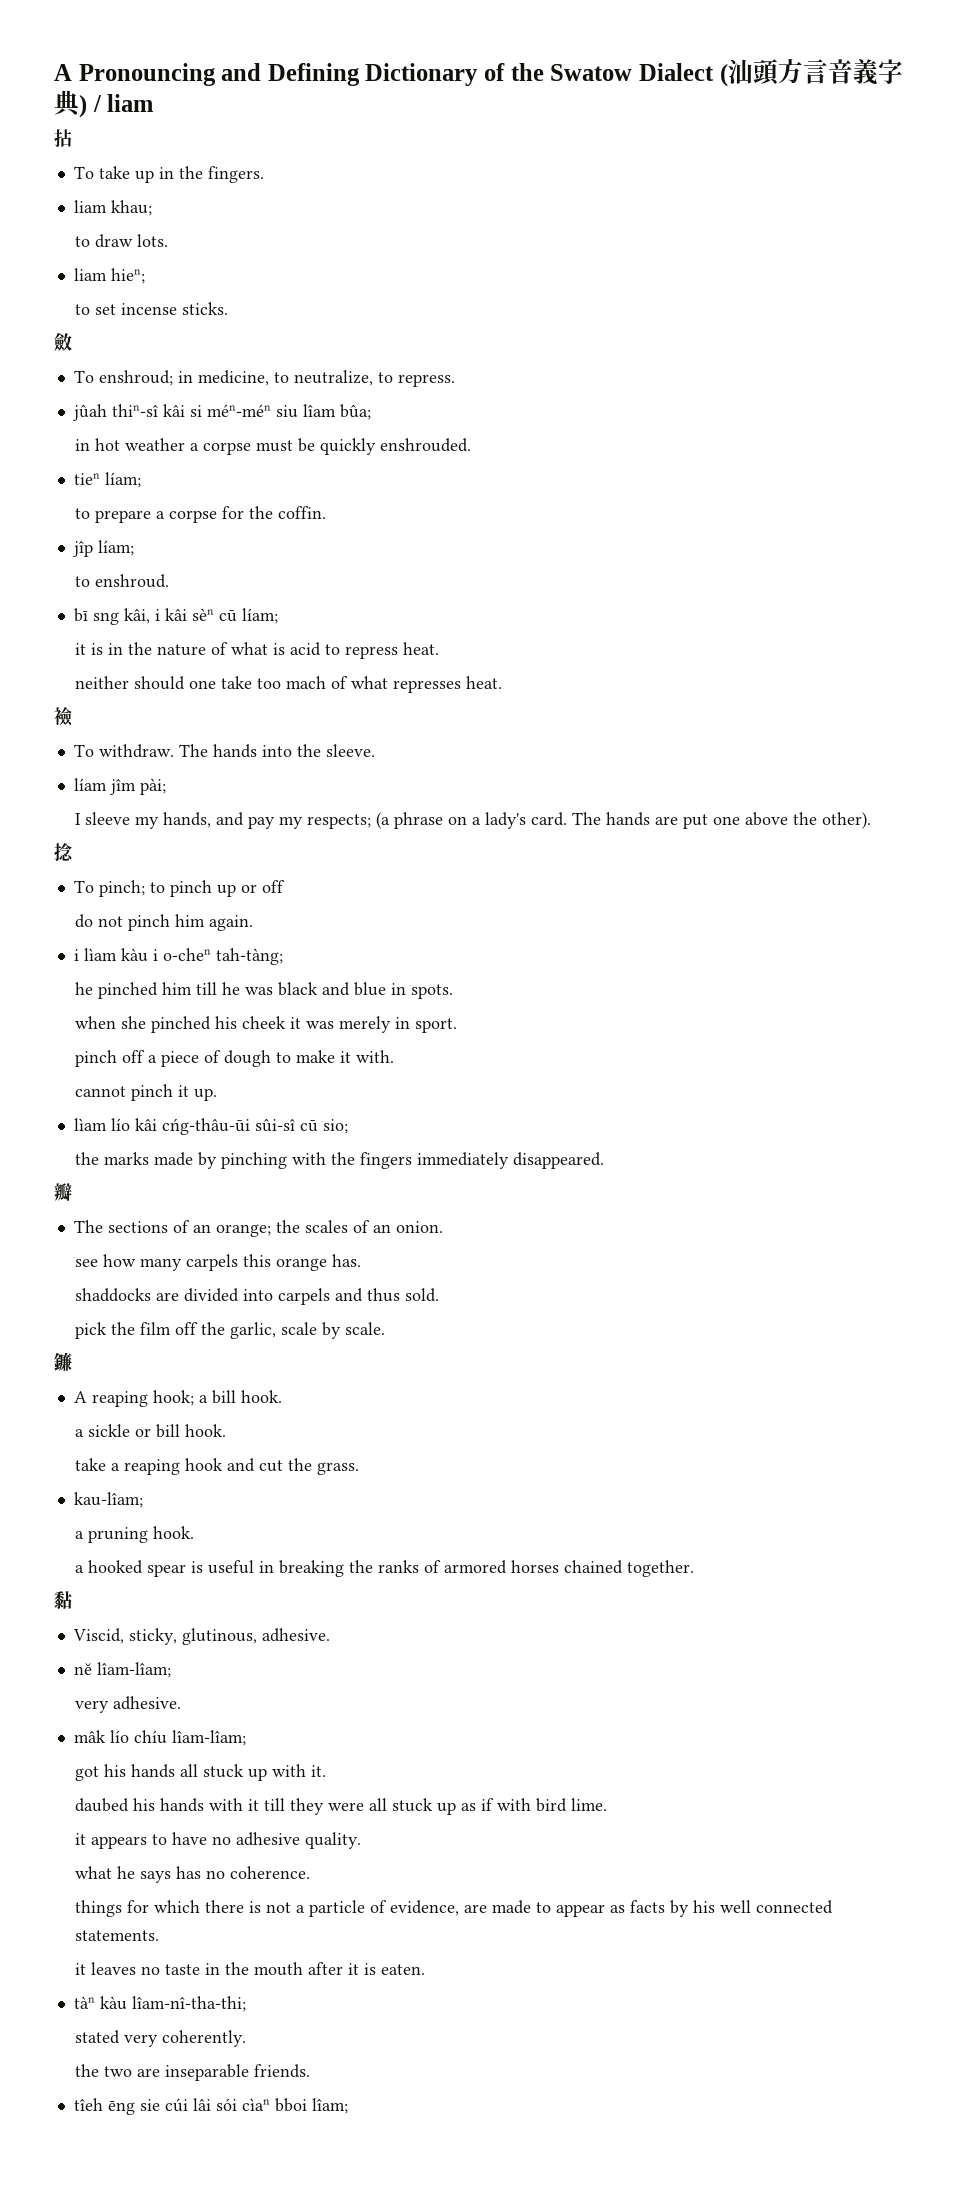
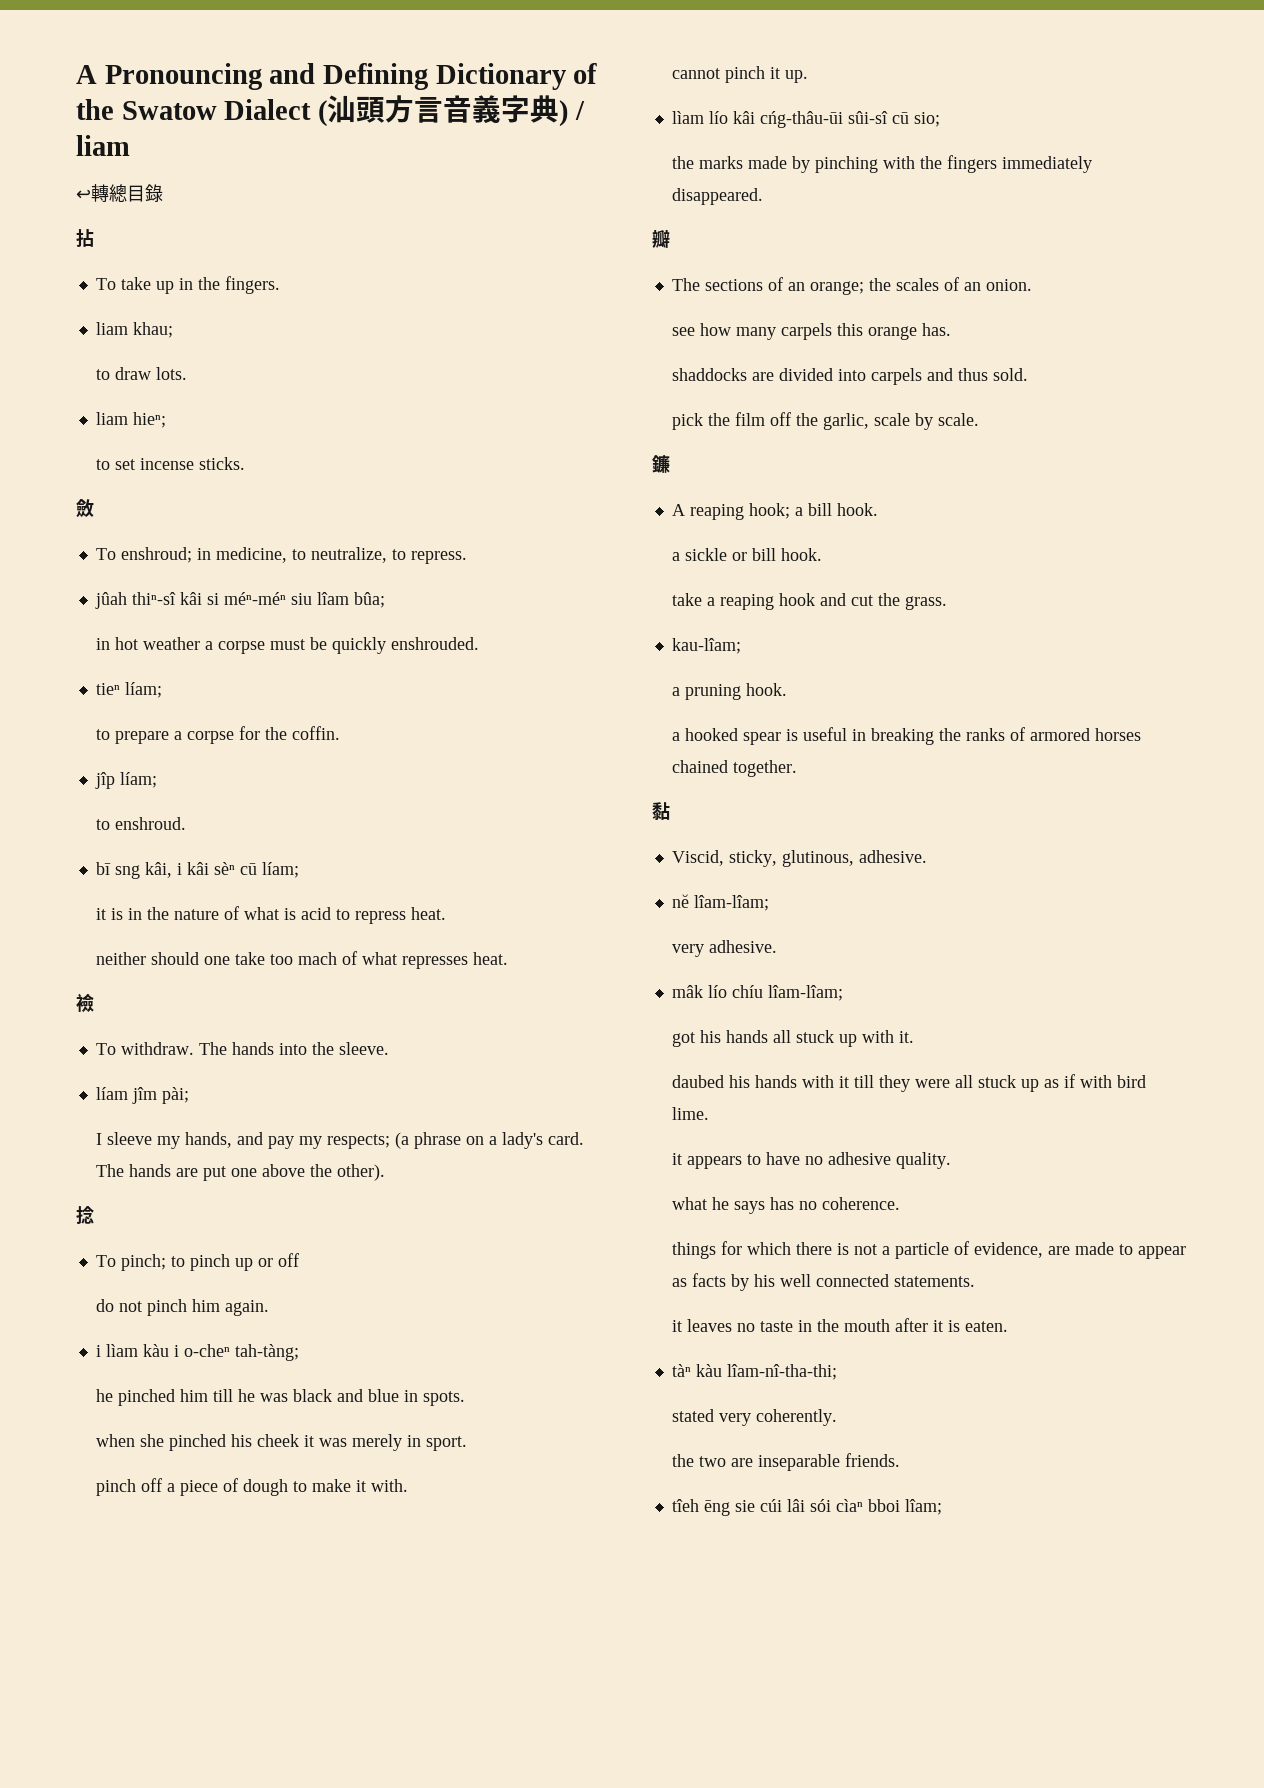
(154, 103) none -> [76,184,163,202] // ↩轉總目錄

